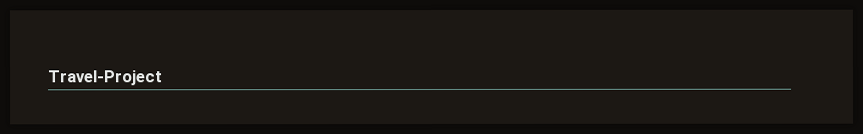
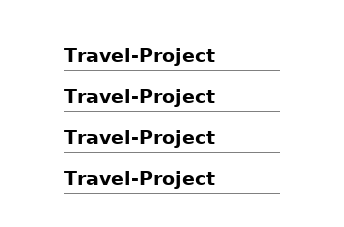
[48,70,163,86] Travel-Project -> [64,48,215,66] [64,89,215,107] [64,130,215,148] [64,171,215,189] Travel-Project // Travel-Project // Travel-Project // Travel-Project

